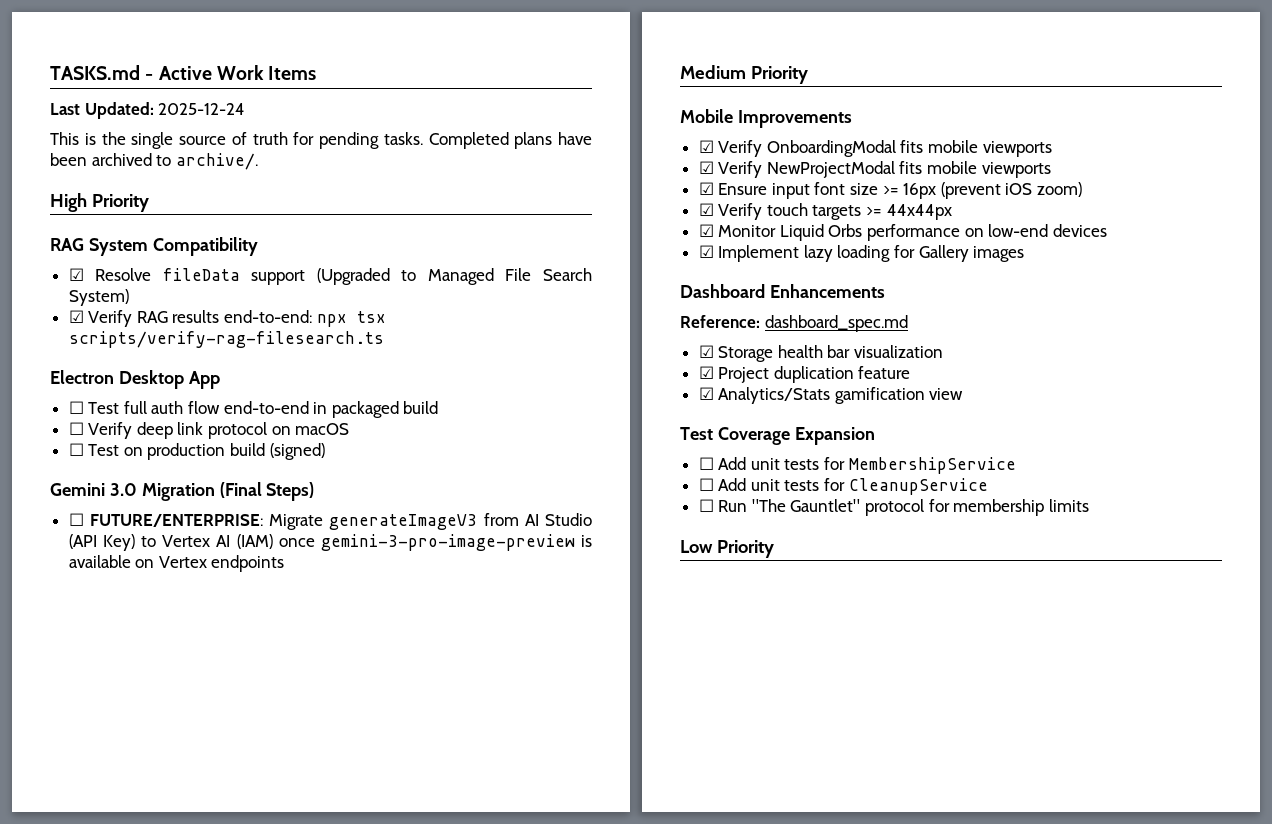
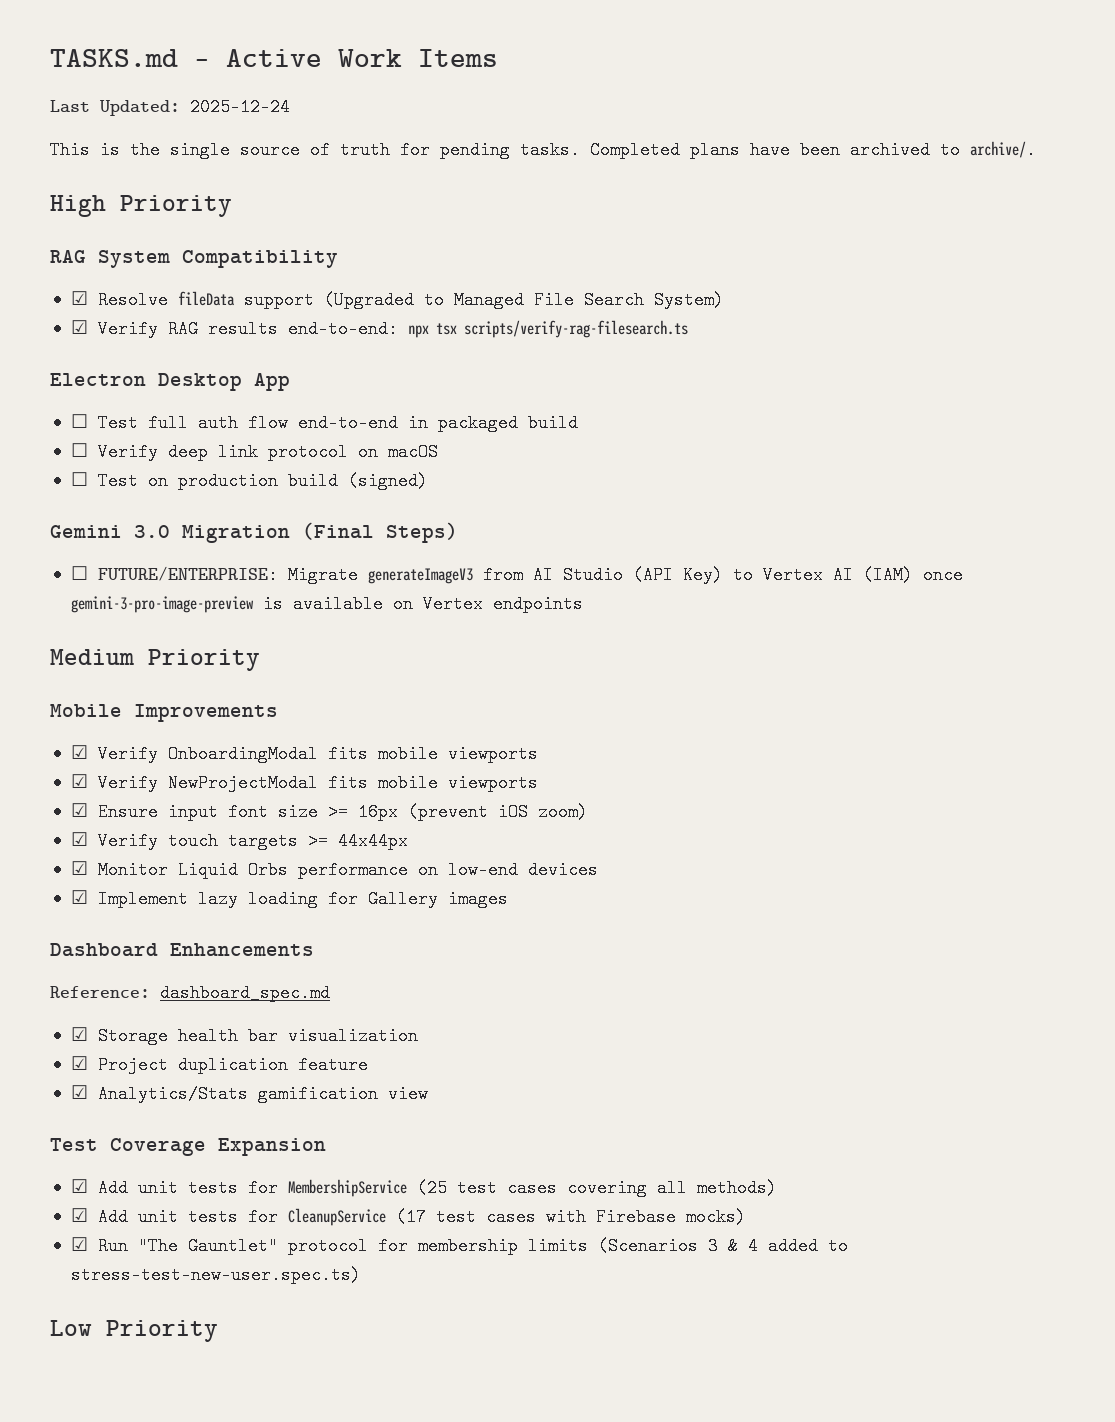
[698,457,714,470] ☐ -> [70,1179,88,1193] ☑
[698,478,714,491] // ☐ -> [416,1179,777,1197] [70,1208,88,1222] (25 test cases covering all methods) // ☑
[698,499,714,512] // ☐ -> [395,1208,746,1226] [70,1237,88,1251] (17 test cases with Firebase mocks) // ☑
(1089, 505) none -> [597,1237,848,1255] [70,1266,361,1284] (Scenarios 3 & 4 added to stress-test-new-user.spec.ts)

